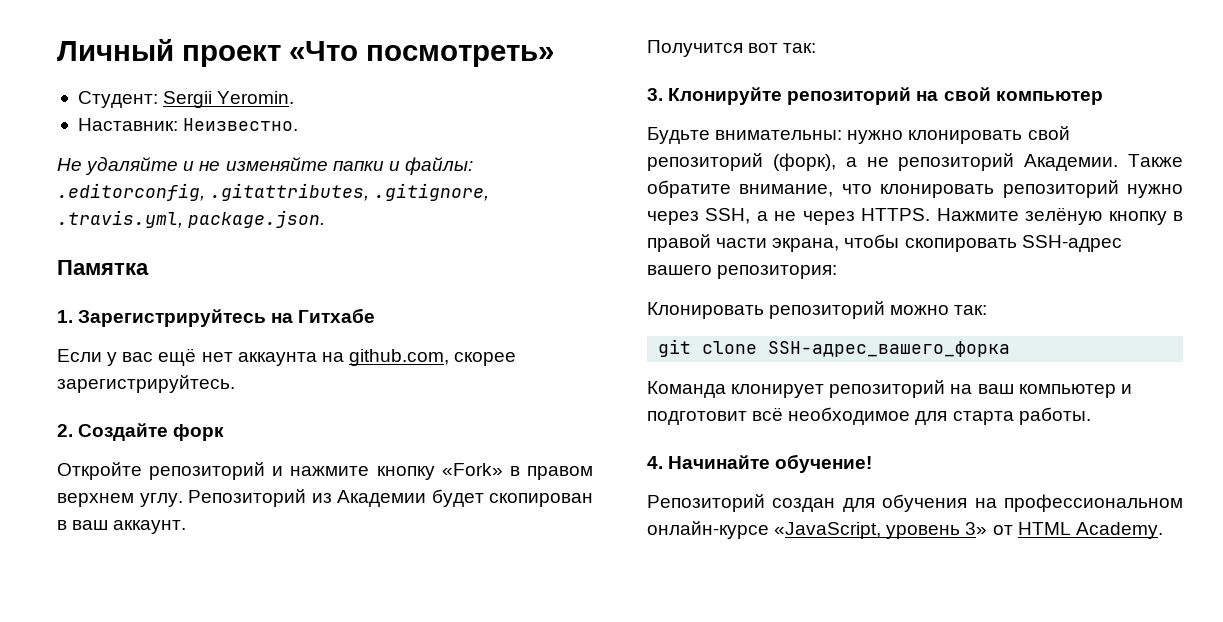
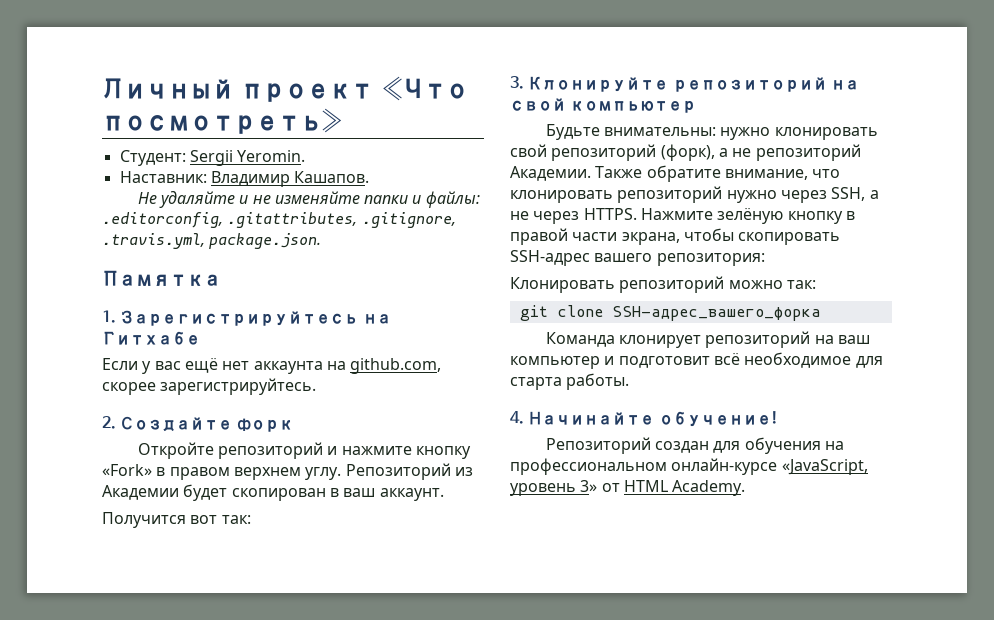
[183,118,299,131] Неизвестно. -> [210,171,370,187] Владимир Кашапов.

